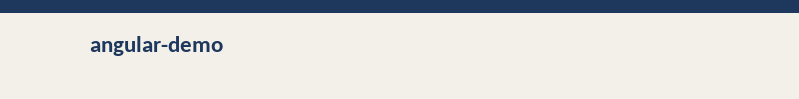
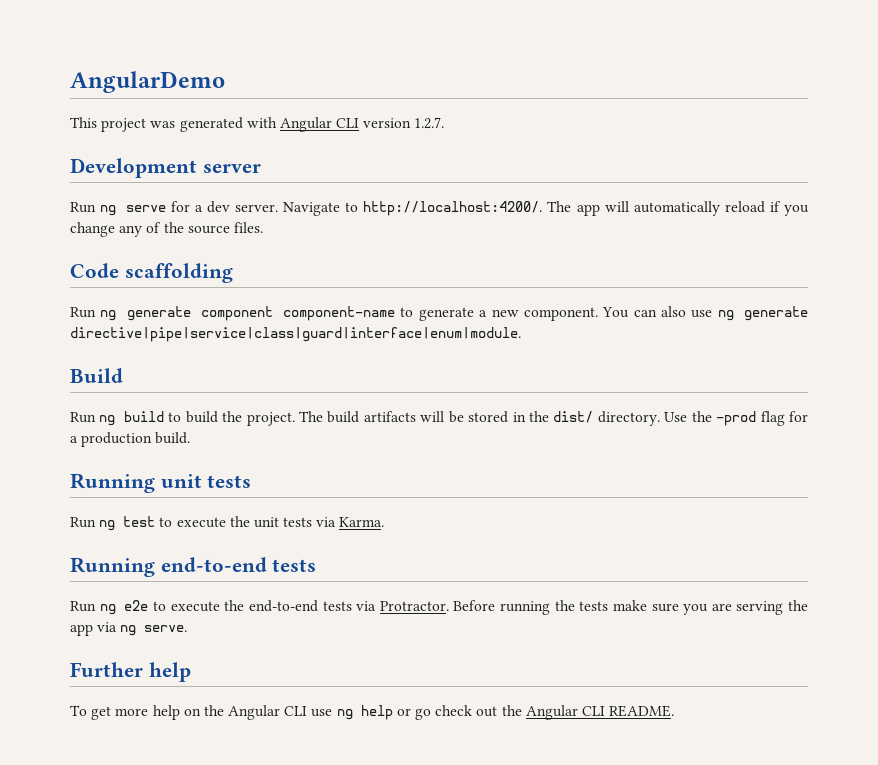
[90,36,223,56] angular-demo -> [70,71,225,93] [70,117,445,132] [70,158,261,178] [70,201,810,216] [70,222,263,237] [70,263,233,283] [70,306,809,321] [70,327,521,342] [70,368,123,383] [70,411,809,426] [70,432,191,447] [70,473,252,493] [70,516,385,531] [70,557,317,577] [70,600,808,615] [70,622,188,636] [70,662,191,682] [70,705,675,720] AngularDemo // This project was generated with Angular CLI version 1.2.7. // Development server // Run ng serve for a dev server. Navigate to http://localhost:4200/. The app will automatically reload if you change any of the source files. // Code scaffolding // Run ng generate component component-name to generate a new component. You can also use ng generate directive|pipe|service|class|guard|interface|enum|module. // Build // Run ng build to build the project. The build artifacts will be stored in the dist/ directory. Use the -prod flag for a production build. // Running unit tests // Run ng test to execute the unit tests via Karma. // Running end-to-end tests // Run ng e2e to execute the end-to-end tests via Protractor. Before running the tests make sure you are serving the app via ng serve. // Further help // To get more help on the Angular CLI use ng help or go check out the Angular CLI README.

